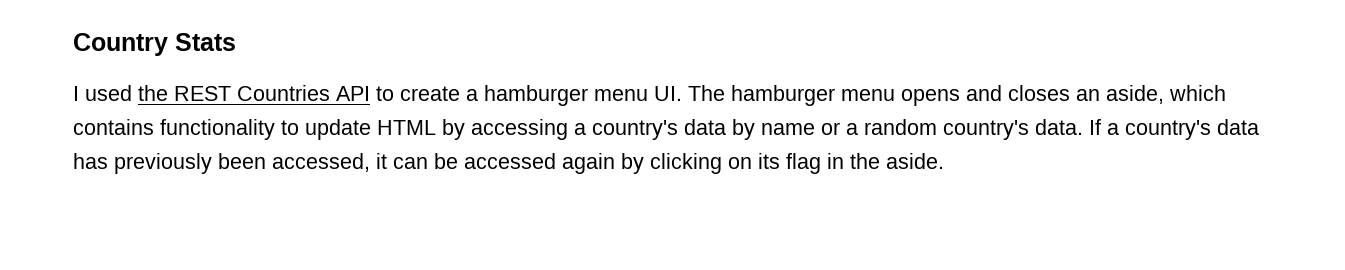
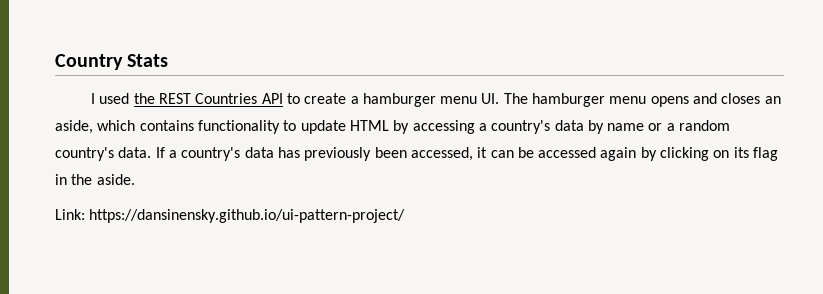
(944, 161) none -> [55,209,406,223] // Link: https://dansinensky.github.io/ui-pattern-project/

